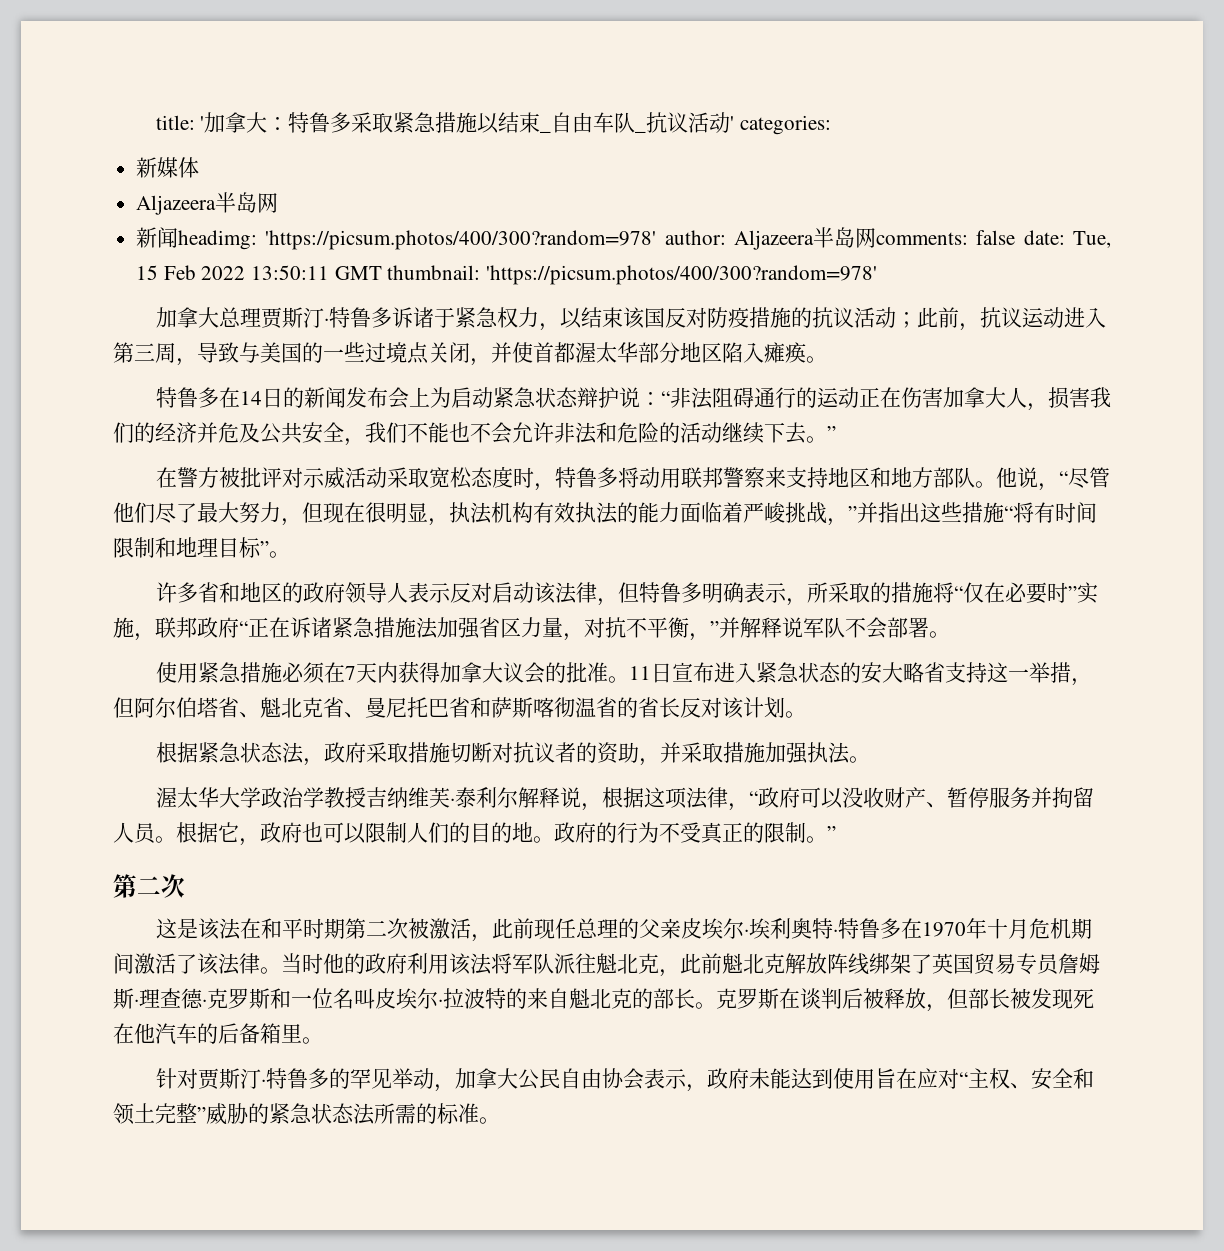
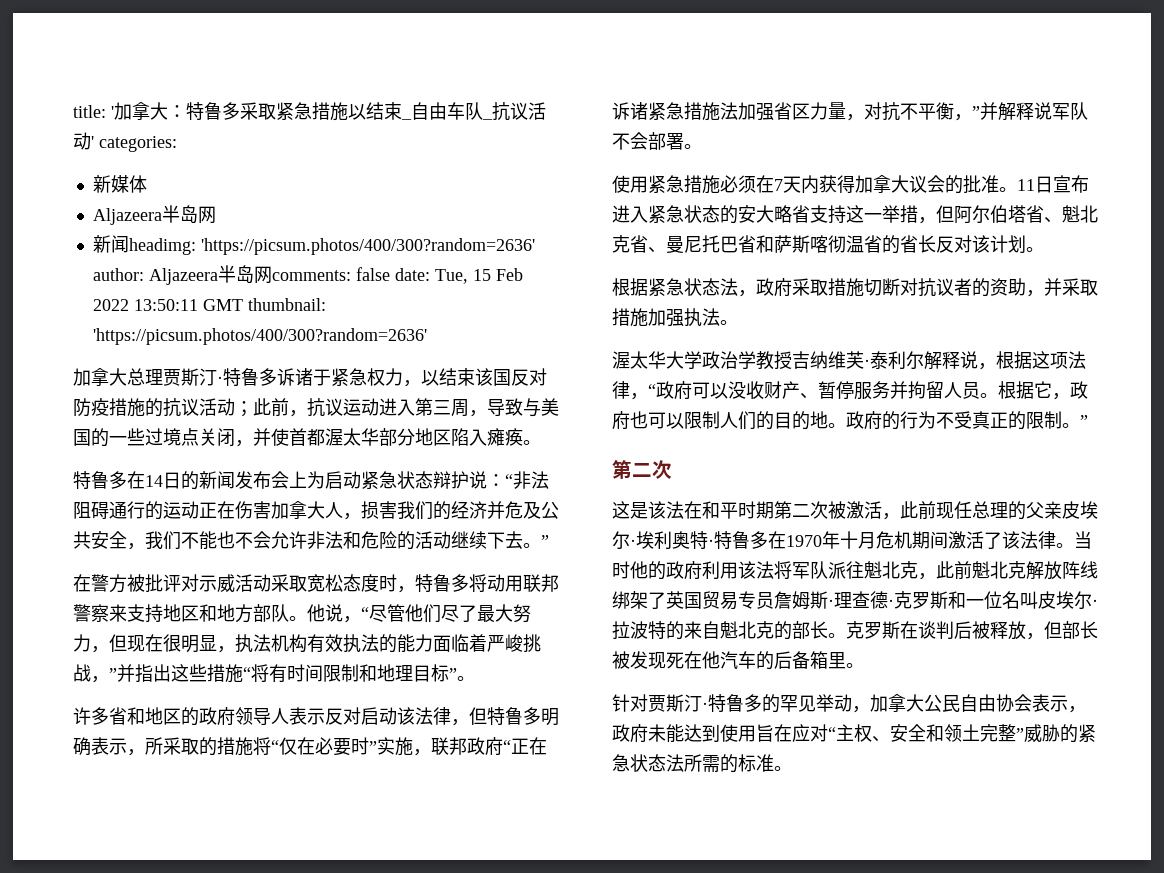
[265,230,657,250] 'https://picsum.photos/400/300?random=978' -> [200,238,535,255] 'https://picsum.photos/400/300?random=2636'
[486,265,878,285] 'https://picsum.photos/400/300?random=978' -> [92,328,427,345] 'https://picsum.photos/400/300?random=2636'

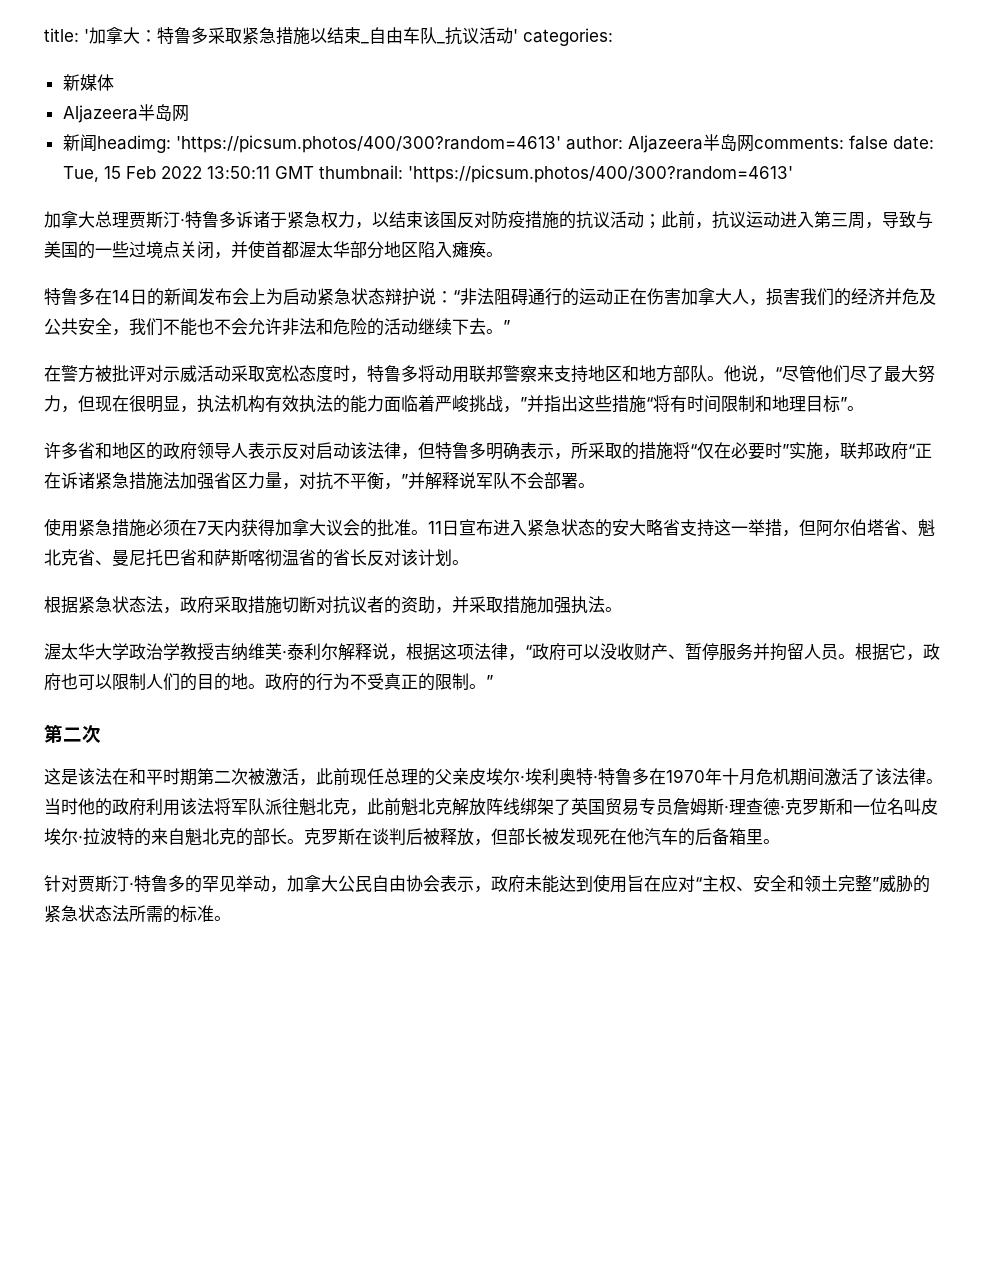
[200,238,535,255] 'https://picsum.photos/400/300?random=2636' -> [175,135,561,153] 'https://picsum.photos/400/300?random=4613'
[92,328,427,345] 'https://picsum.photos/400/300?random=2636' -> [407,165,793,183] 'https://picsum.photos/400/300?random=4613'

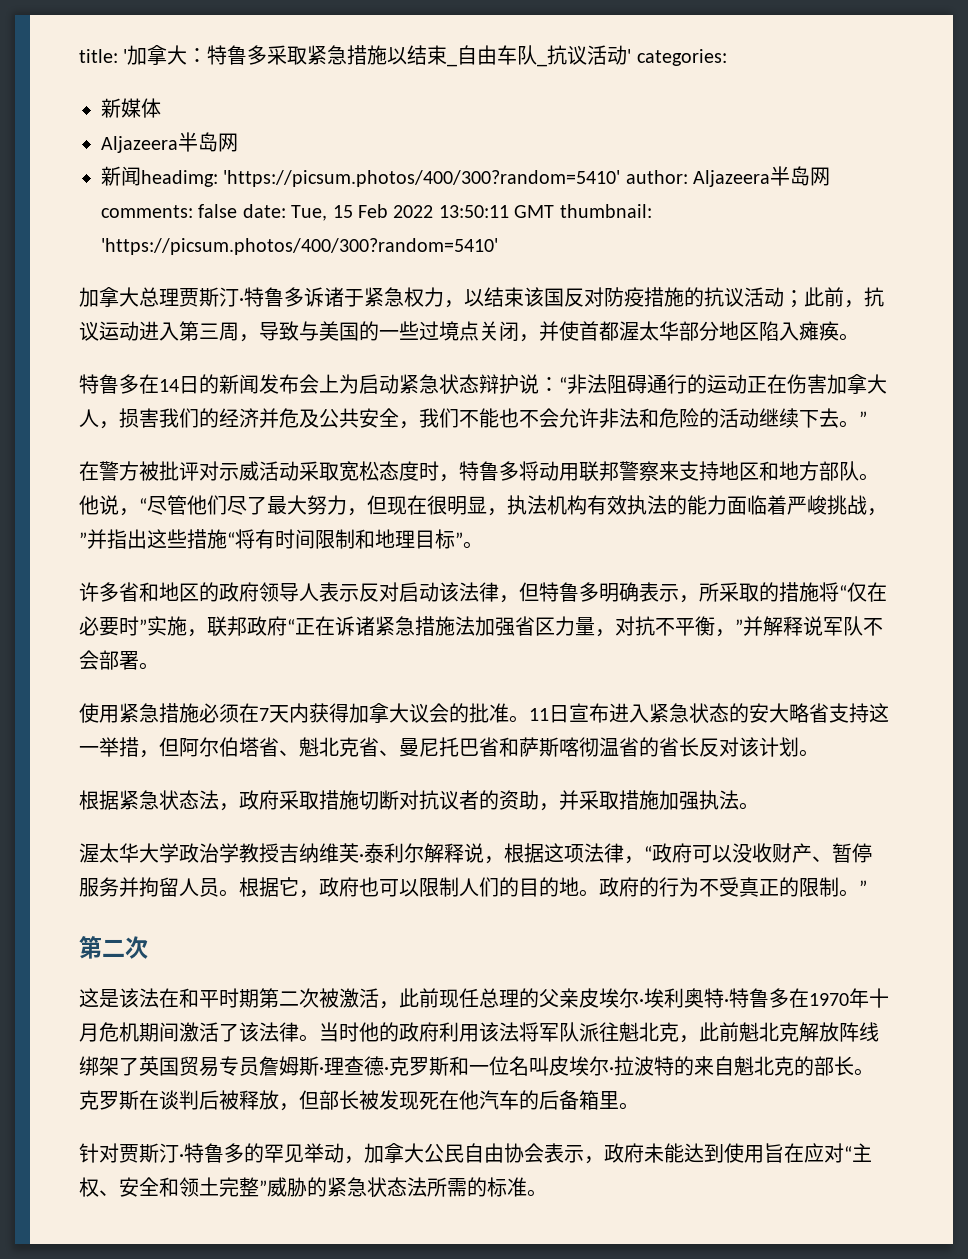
[175,135,561,153] 'https://picsum.photos/400/300?random=4613' -> [223,170,621,187] 'https://picsum.photos/400/300?random=5410'
[407,165,793,183] 'https://picsum.photos/400/300?random=4613' -> [101,238,498,255] 'https://picsum.photos/400/300?random=5410'

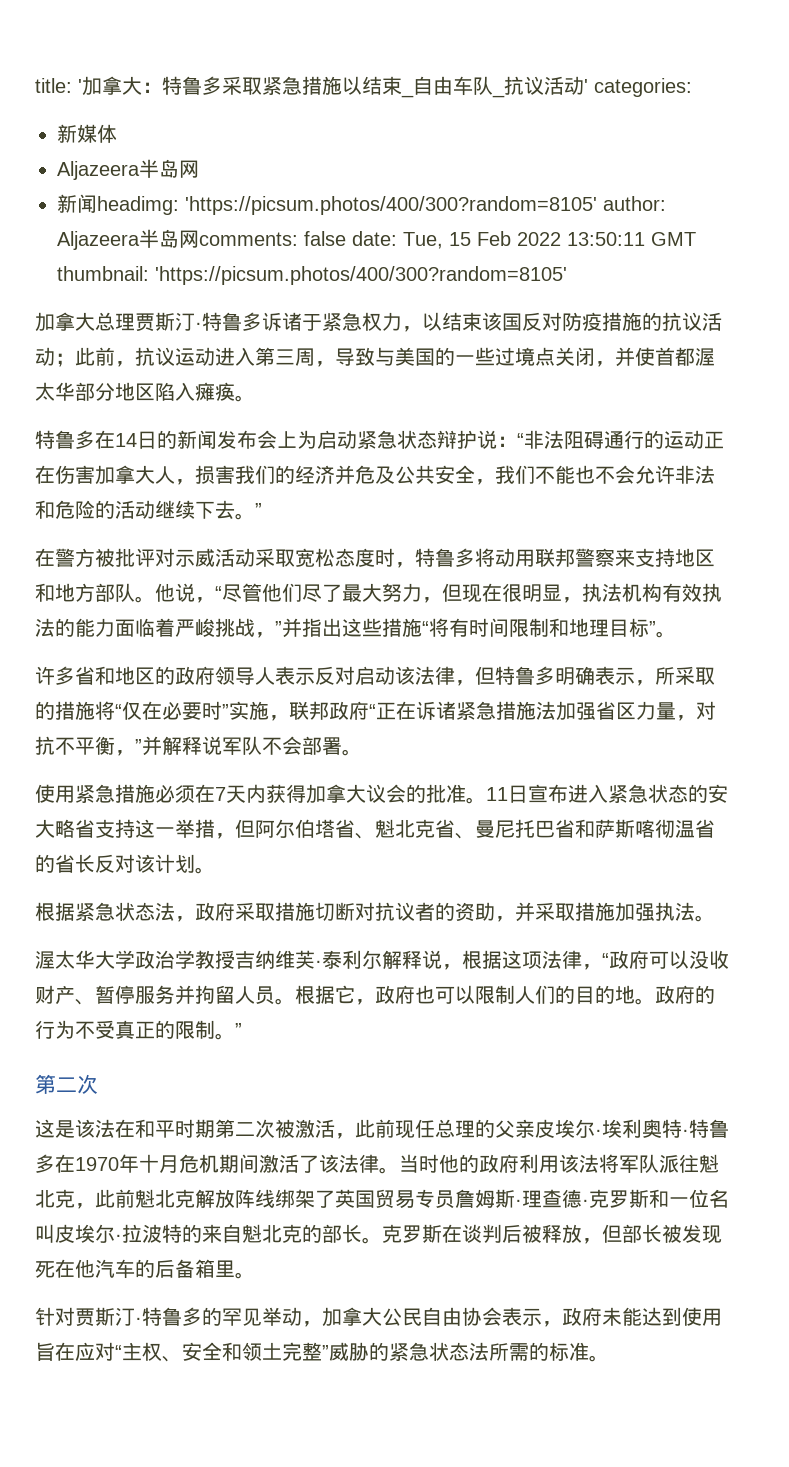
[223,170,621,187] 'https://picsum.photos/400/300?random=5410' -> [185,196,597,215] 'https://picsum.photos/400/300?random=8105'
[101,238,498,255] 'https://picsum.photos/400/300?random=5410' -> [155,266,567,285] 'https://picsum.photos/400/300?random=8105'

